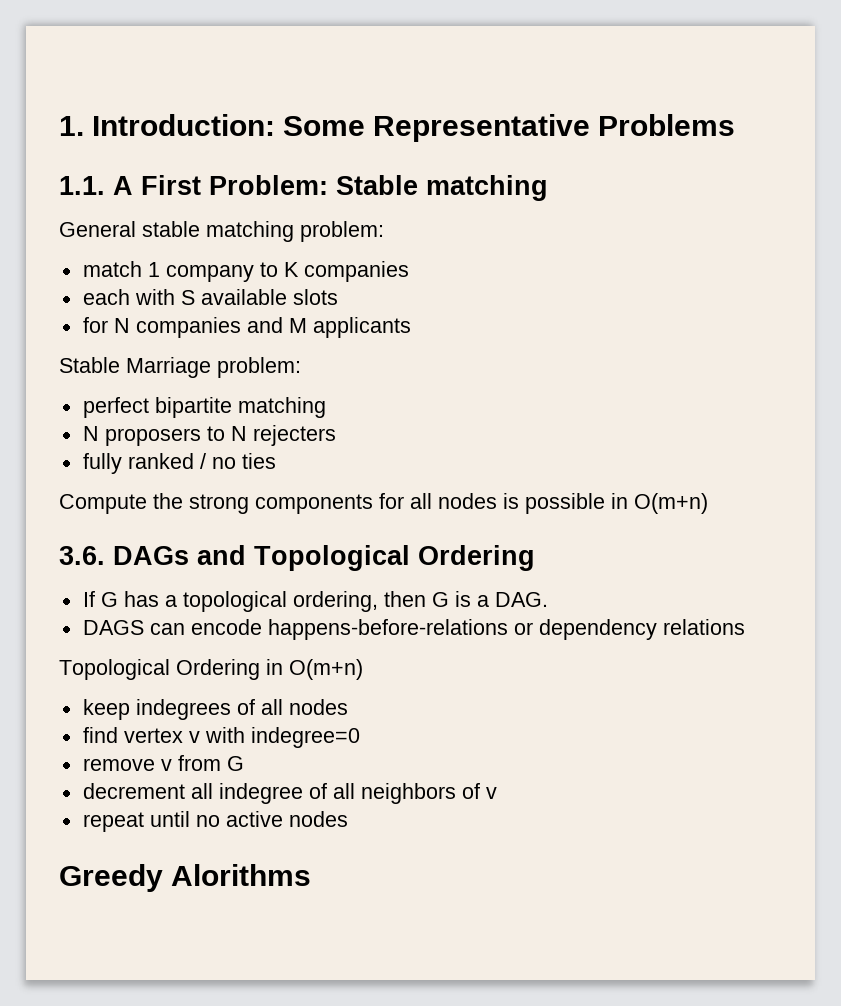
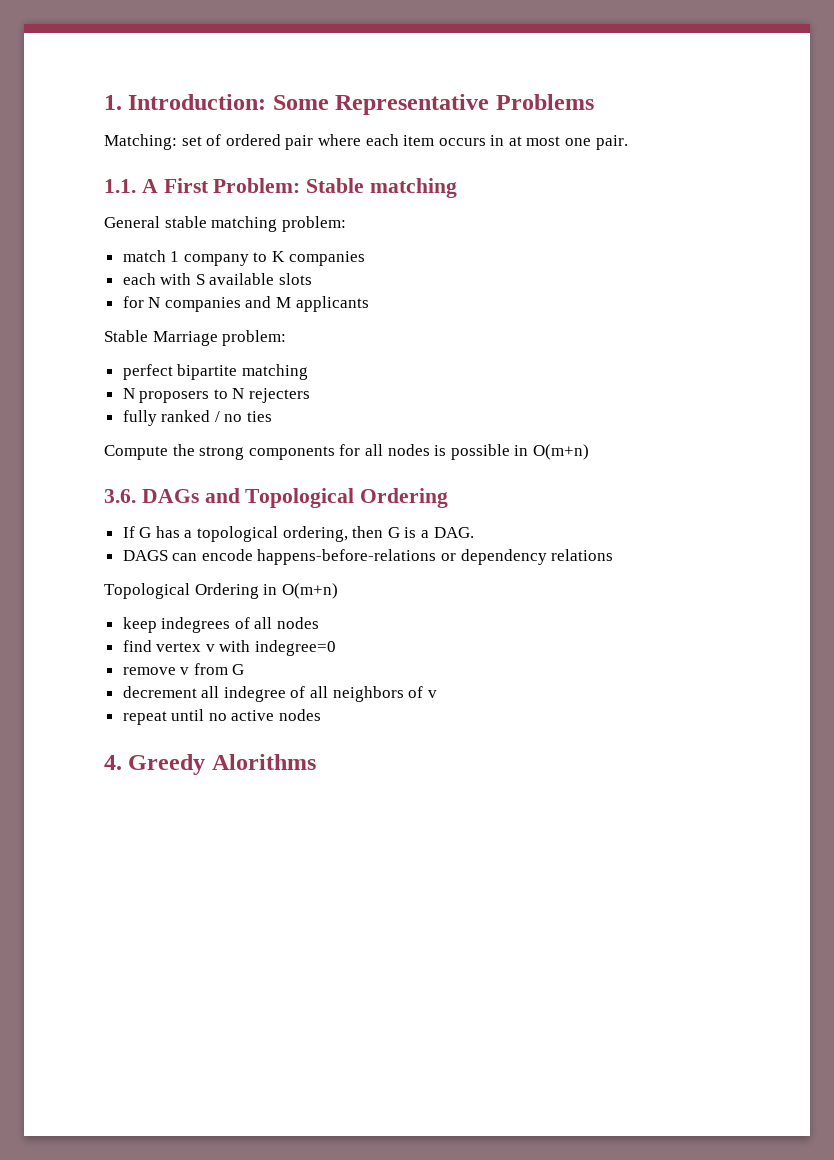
(736, 125) none -> [104,134,628,150] // Matching: set of ordered pair where each item occurs in at most one pair.
(348, 819) none -> [104,755,122,770] 4.

